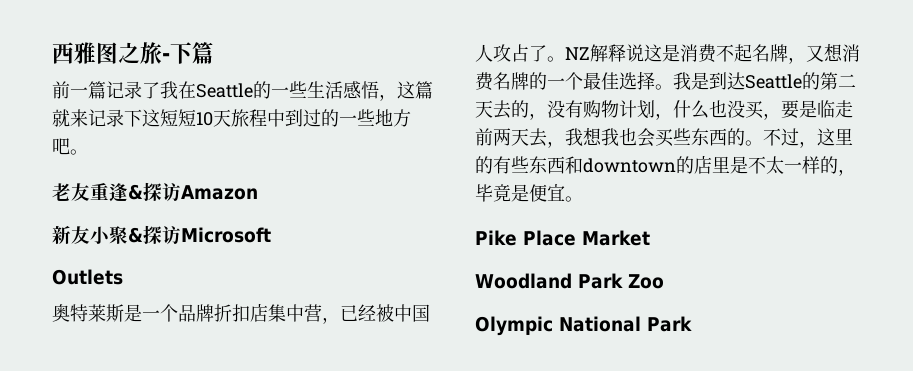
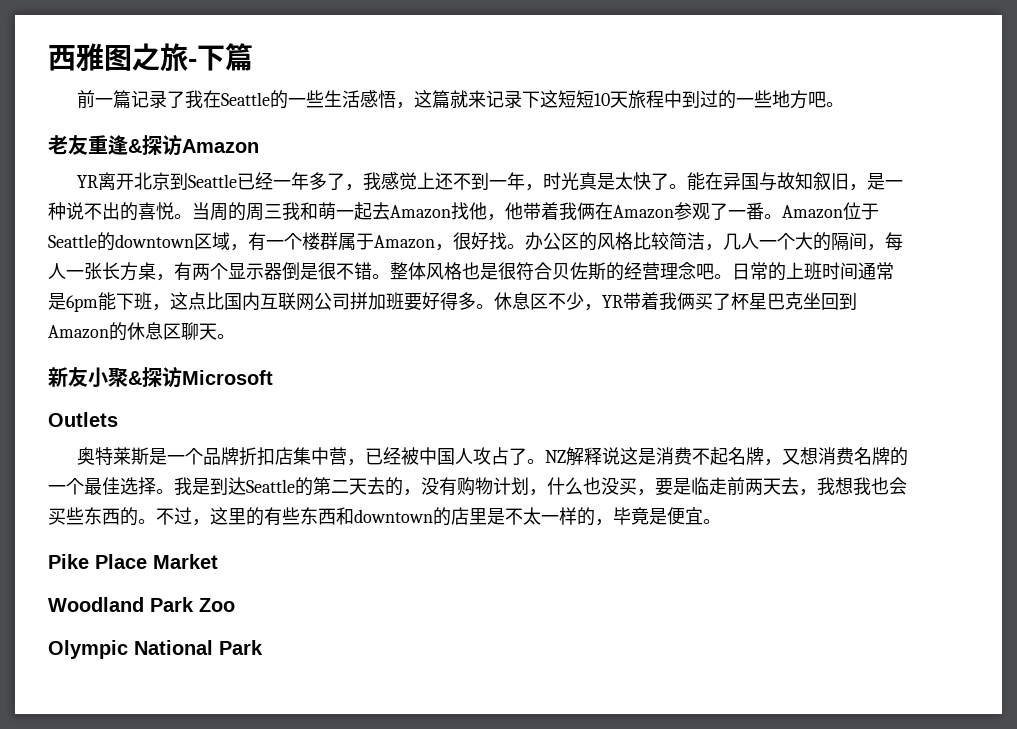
(258, 192) none -> [76,172,903,191] [48,202,879,221] [48,232,903,251] [48,262,894,281] [48,292,857,312] [48,322,235,341] // YR离开北京到Seattle已经一年多了，我感觉上还不到一年，时光真是太快了。能在异国与故知叙旧，是一种说不出的喜悦。当周的周三我和萌一起去Amazon找他，他带着我俩在Amazon参观了一番。Amazon位于Seattle的downtown区域，有一个楼群属于Amazon，很好找。办公区的风格比较简洁，几人一个大的隔间，每人一张长方桌，有两个显示器倒是很不错。整体风格也是很符合贝佐斯的经营理念吧。日常的上班时间通常是6pm能下班，这点比国内互联网公司拼加班要好得多。休息区不少，YR带着我俩买了杯星巴克坐回到Amazon的休息区聊天。

